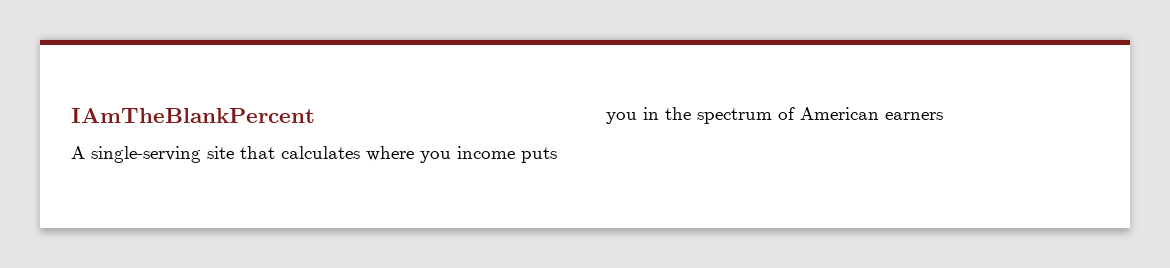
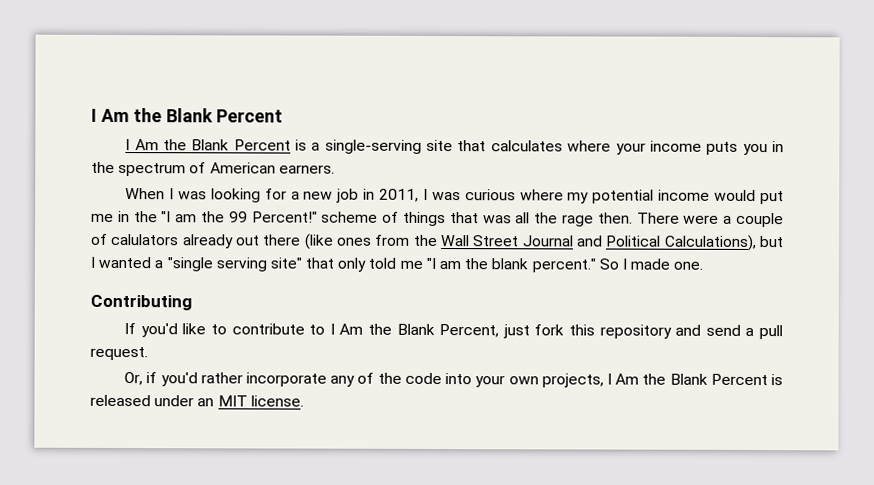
[71,108,315,123] [71,146,85,159] IAmTheBlankPercent // A -> [91,108,284,123] [125,139,321,151] I Am the Blank Percent // I Am the Blank Percent is a
[420,151,451,163] you -> [615,142,646,155] your
[885,112,943,120] earners -> [278,164,335,174] [125,188,785,205] [91,210,784,228] [90,233,784,252] [90,256,704,273] [90,294,192,311] [124,323,783,340] [90,346,148,361] [124,372,783,388] [90,394,304,407] earners. // When I was looking for a new job in 2011, I was curious where my potential income would put me in the "I am the 99 Percent!" scheme of things that was all the rage then. There were a couple of calulators already out there (like ones from the Wall Street Journal and Political Calculations), but I wanted a "single serving site" that only told me "I am the blank percent." So I made one. // Contributing // If you'd like to contribute to I Am the Blank Percent, just fork this repository and send a pull request. // Or, if you'd rather incorporate any of the code into your own projects, I Am the Blank Percent is released under an MIT license.

